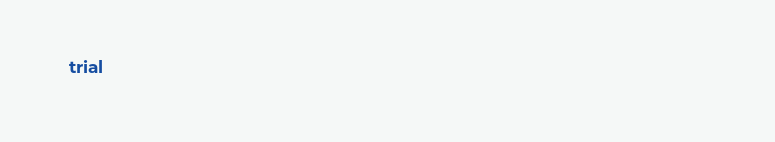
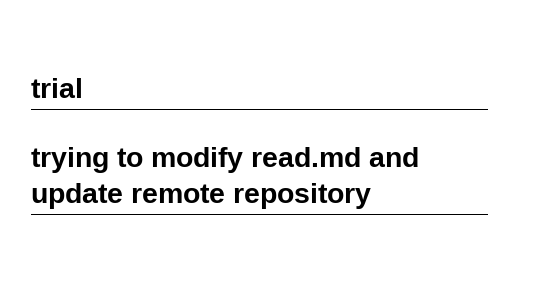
(103, 66) none -> [31,147,419,173] [31,183,371,209] // trying to modify read.md and update remote repository

